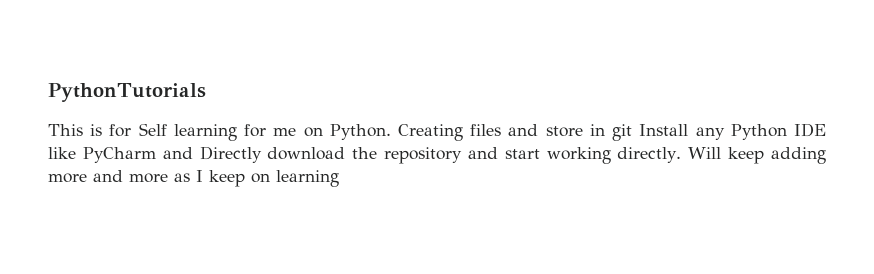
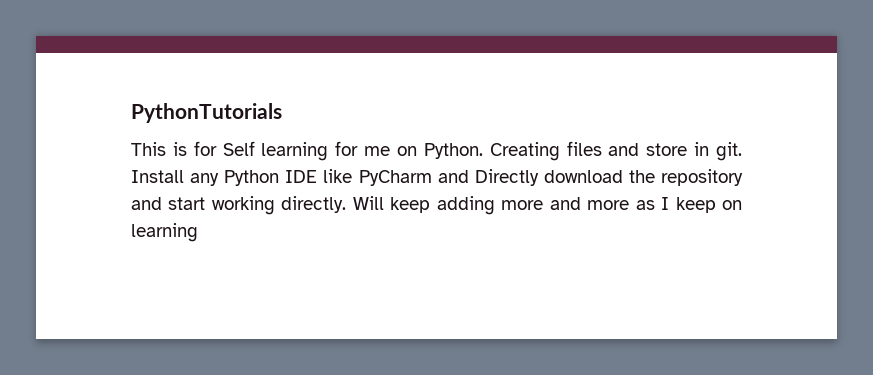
[612,124,633,141] git -> [715,142,742,161] git.

